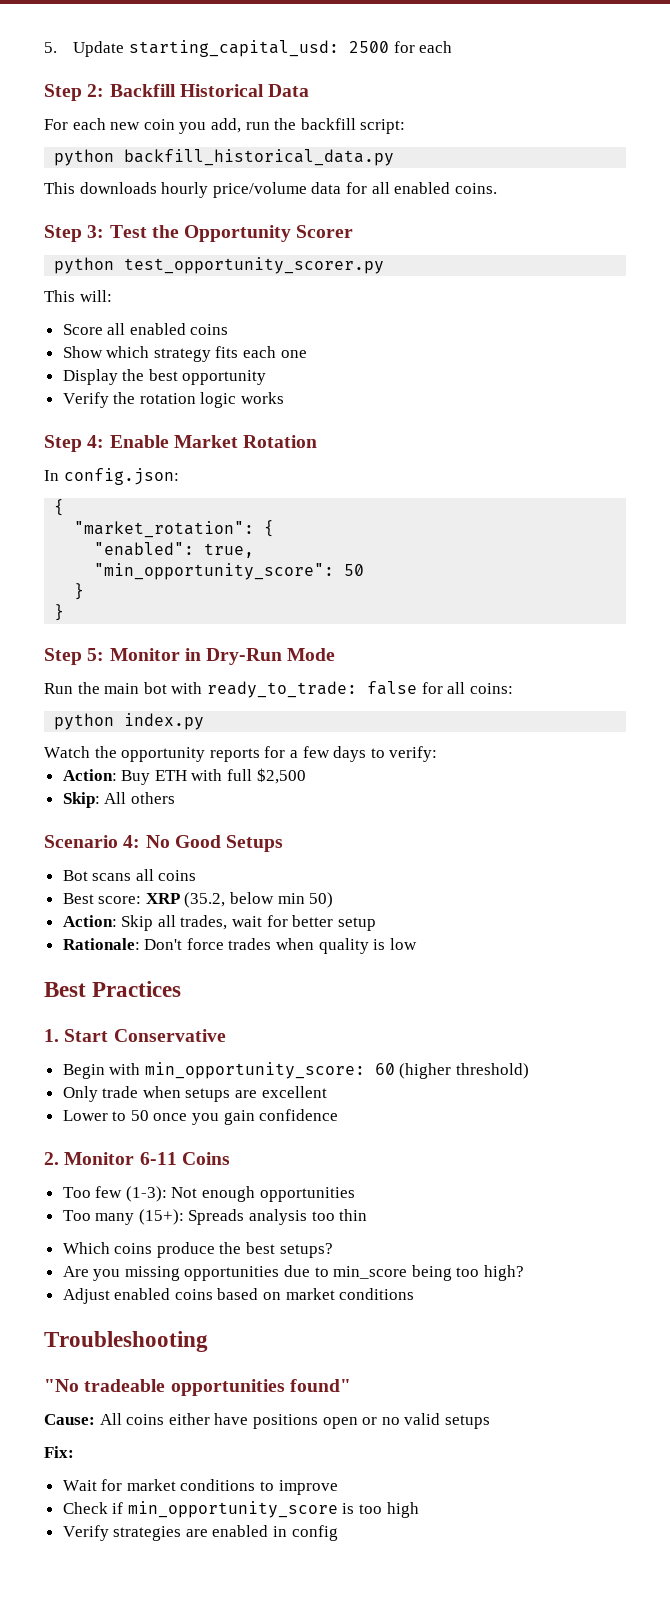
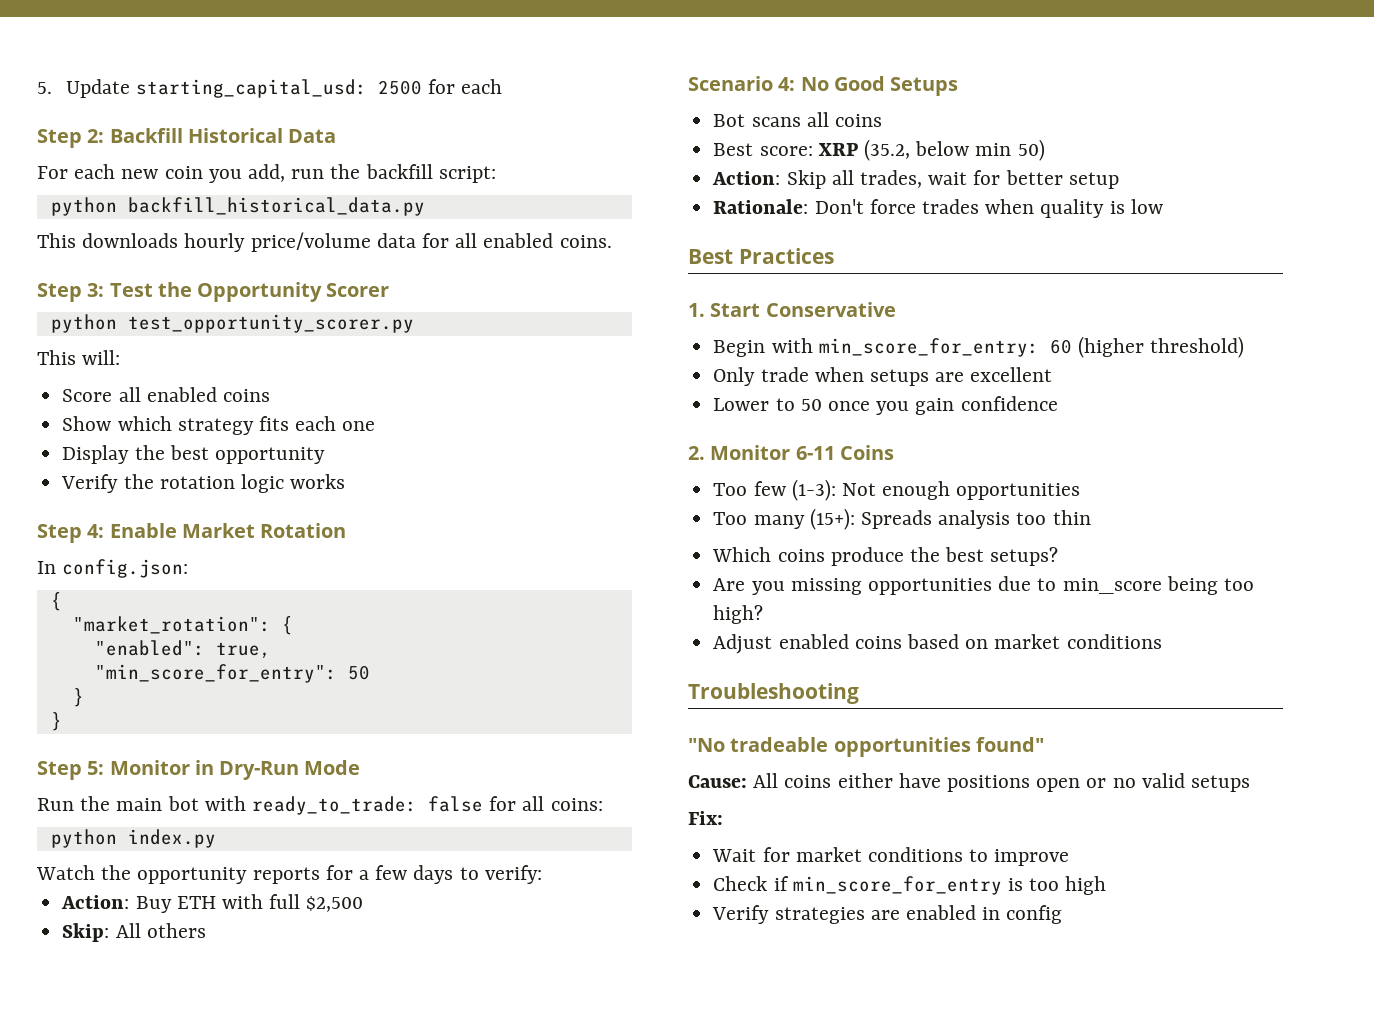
[94,563,335,580] "min_opportunity_score": -> [94,664,337,683] "min_score_for_entry":
[144,1062,365,1079] min_opportunity_score: -> [818,338,1039,357] min_score_for_entry:
[127,1501,338,1518] min_opportunity_score -> [792,876,1002,895] min_score_for_entry

